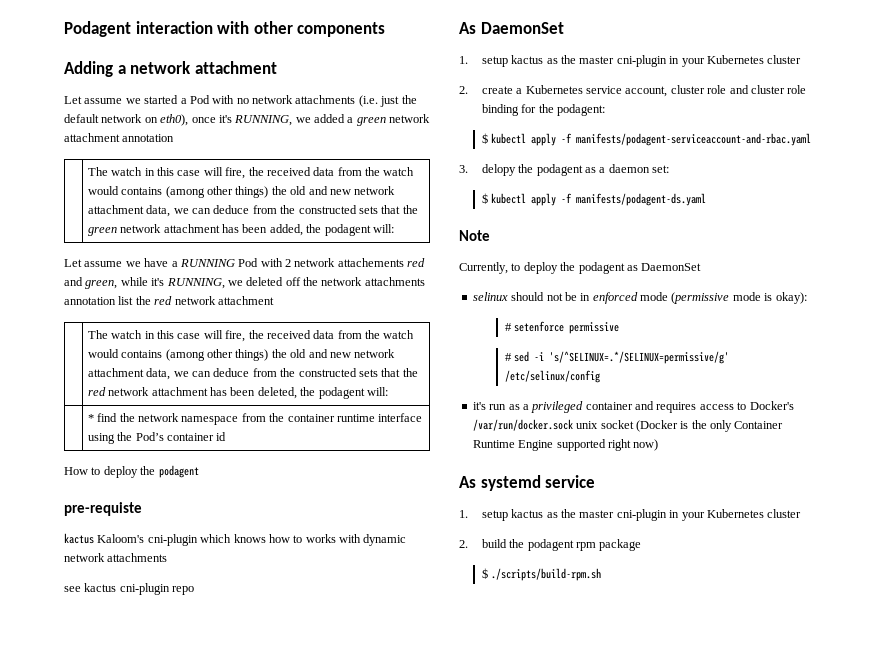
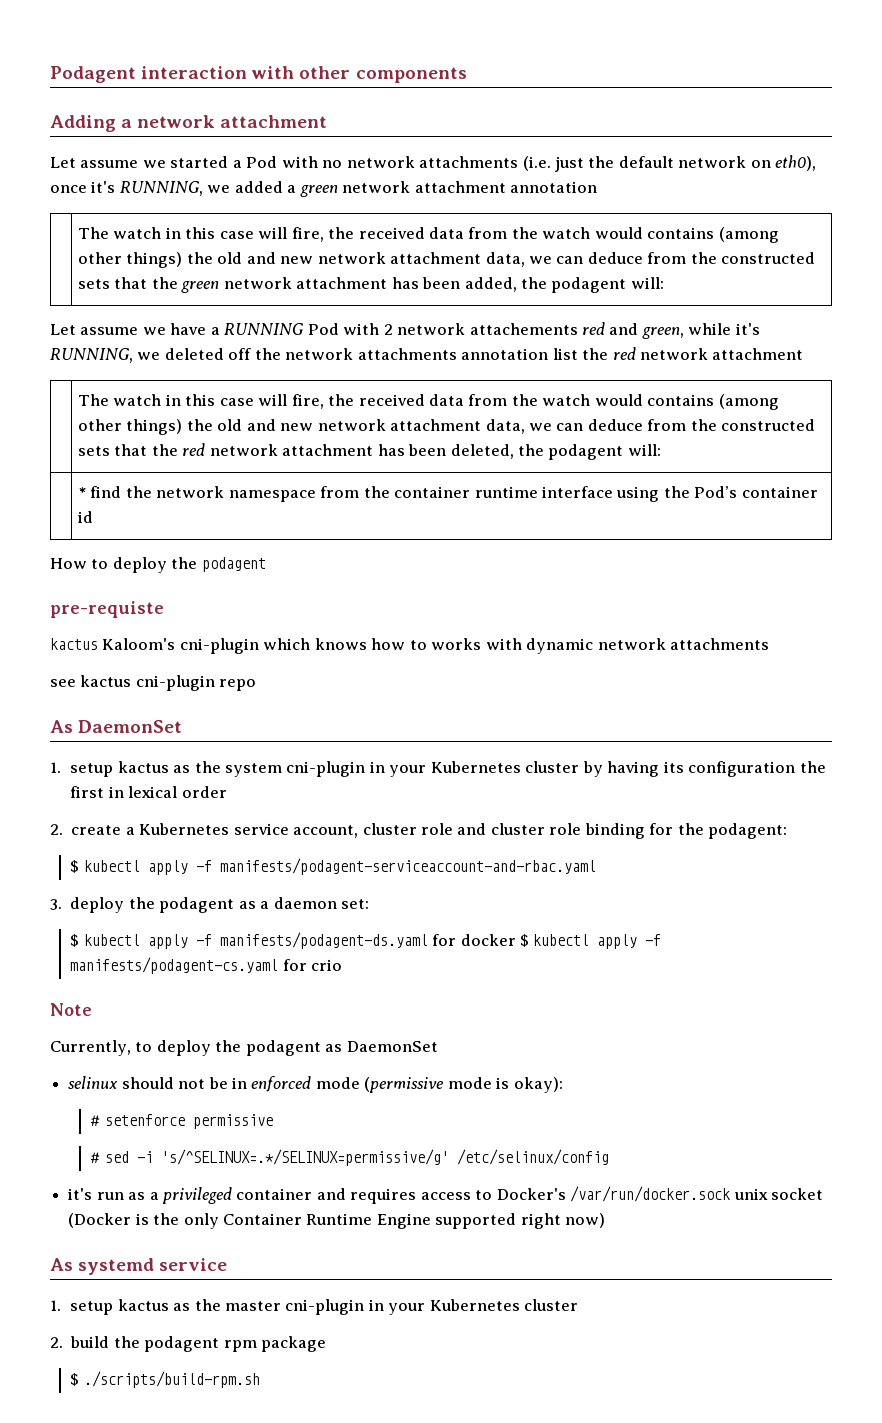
[579,55,802,67] master cni-plugin in your Kubernetes cluster -> [224,761,826,777] [70,786,227,798] system cni-plugin in your Kubernetes cluster by having its configuration the first in lexical order
[481,164,516,176] delopy -> [70,897,125,913] deploy
(707, 199) none -> [432,934,662,949] [70,957,343,974] for docker $ kubectl apply -f manifests/podagent-cs.yaml for crio

